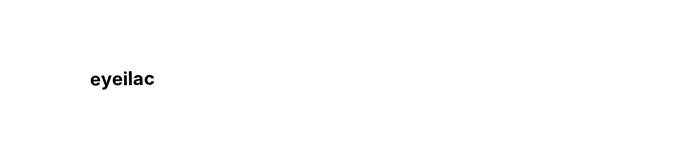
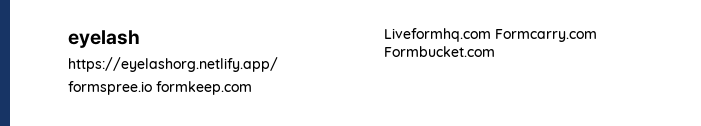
[89,70,156,90] eyeilac -> [68,30,140,48] [68,57,278,72] [68,81,252,95] [384,28,597,42] [384,46,495,57] eyelash // https://eyelashorg.netlify.app/ // formspree.io formkeep.com Liveformhq.com Formcarry.com Formbucket.com

